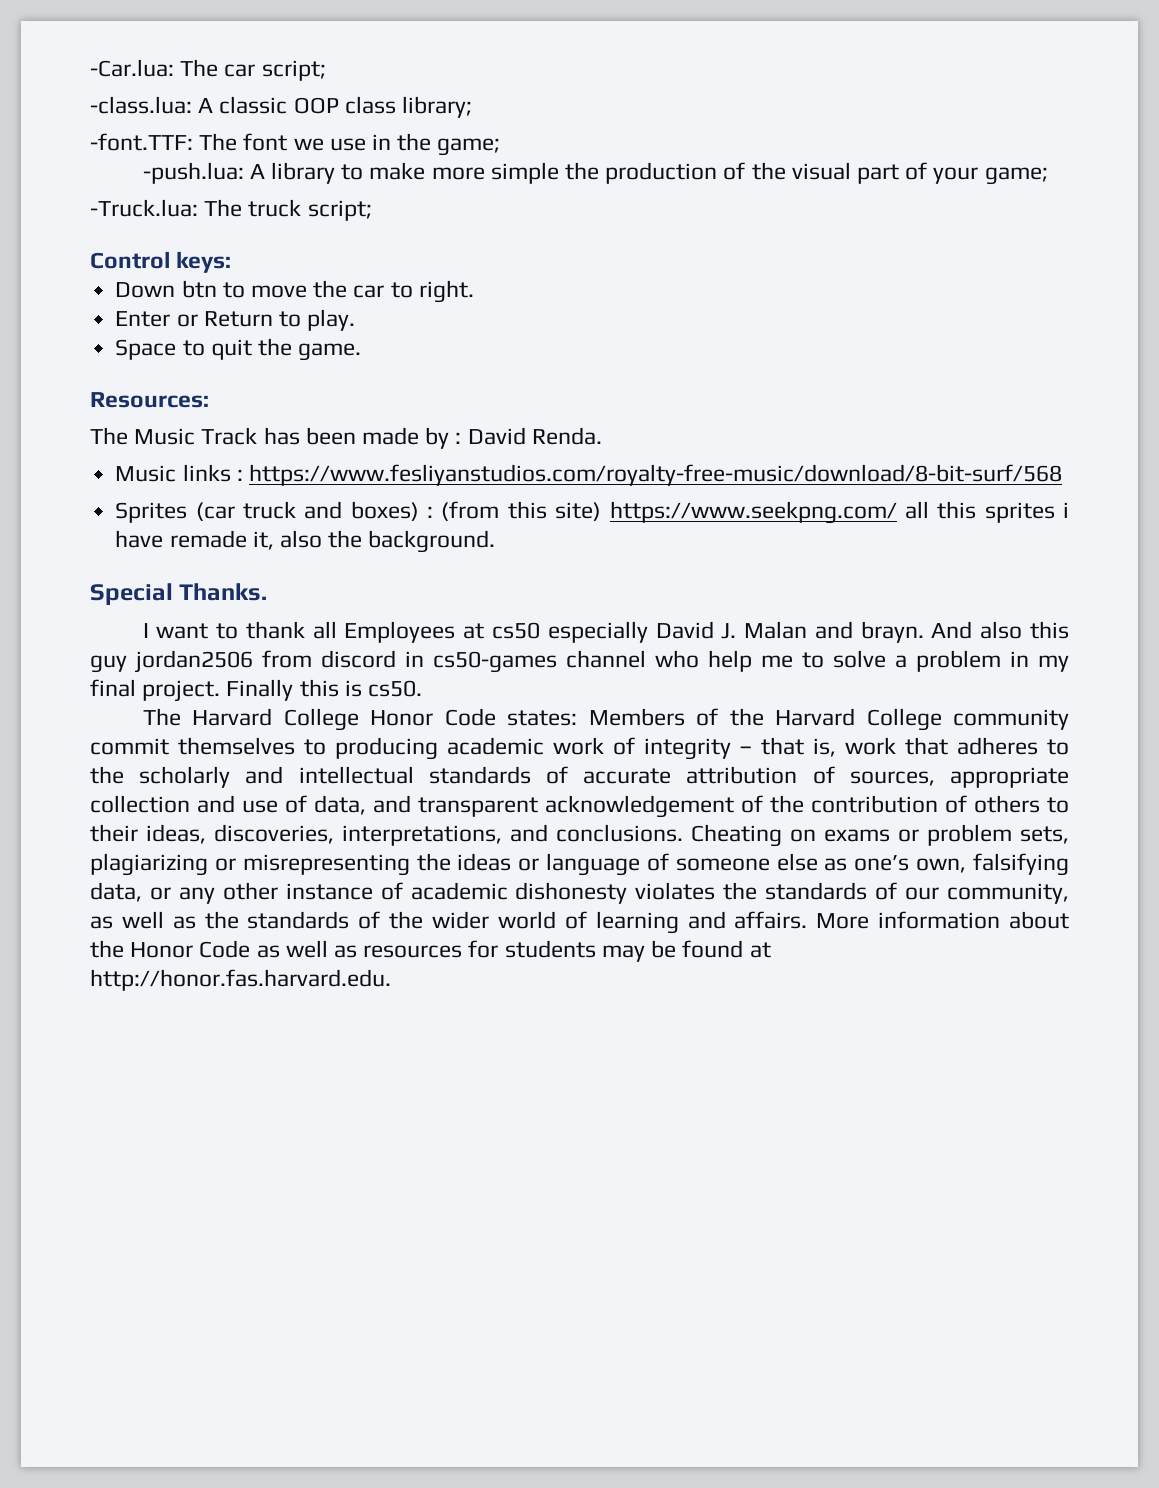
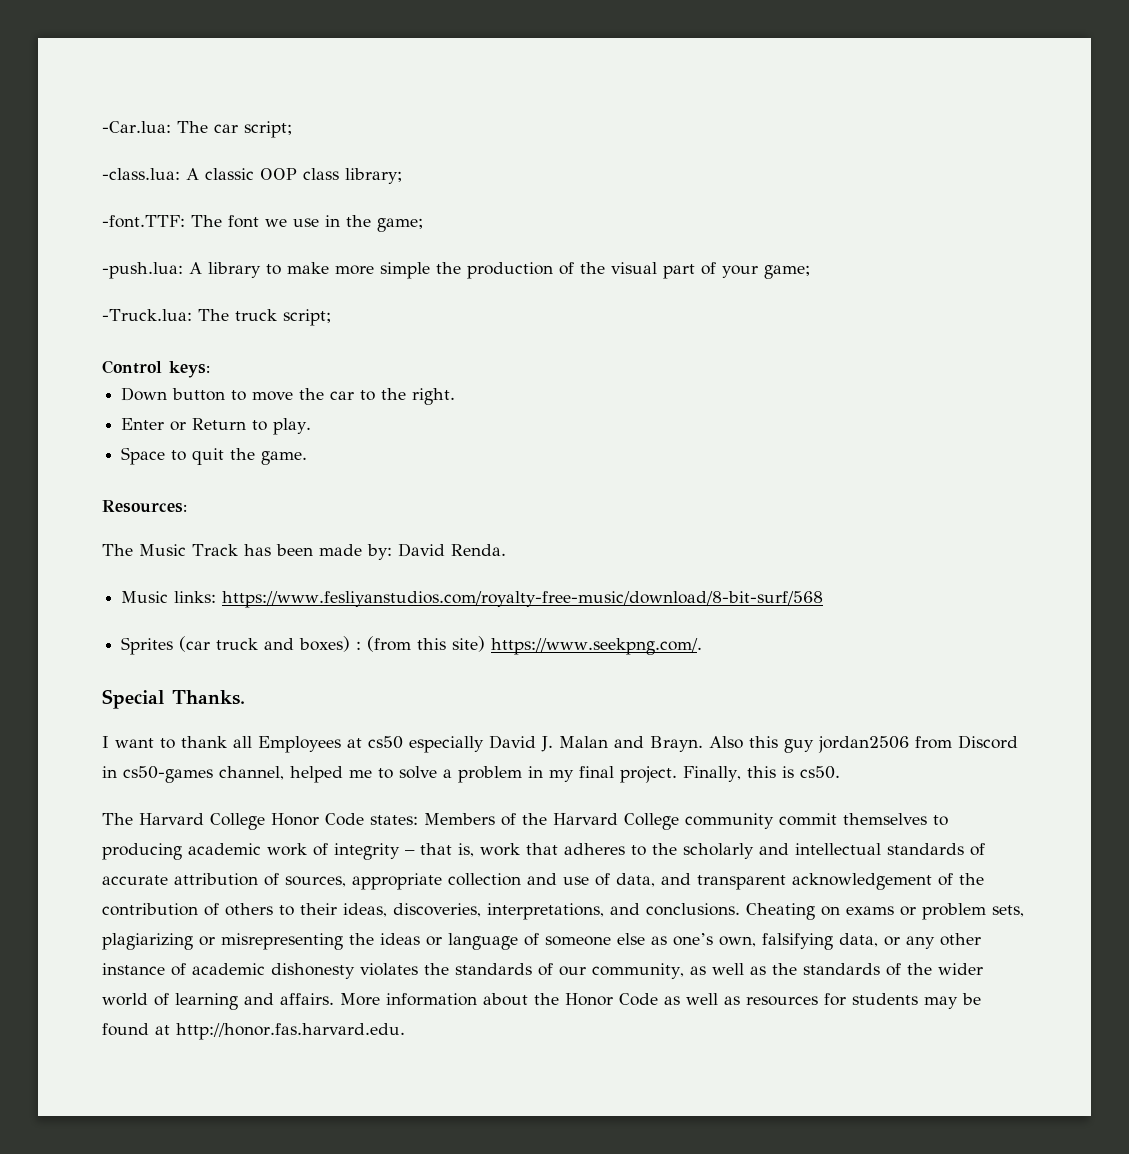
[181,280,217,298] btn -> [172,388,226,401] button
(413, 290) none -> [381,388,407,400] the
[425,427,462,449] by : -> [366,544,392,560] by:
[182,464,243,482] links : -> [174,591,217,603] links:
[609,501,1069,524] [115,530,496,553] https://www.seekpng.com/ all this sprites i have remade it, also the background. -> [491,638,703,655] https://www.seekpng.com/.
[860,621,1023,643] brayn. And also -> [650,736,743,752] Brayn. Also
[321,650,396,668] discord -> [958,735,1018,749] Discord
[566,650,752,672] channel who help -> [219,766,343,783] channel, helped
[226,679,294,701] Finally -> [683,766,741,782] Finally,

